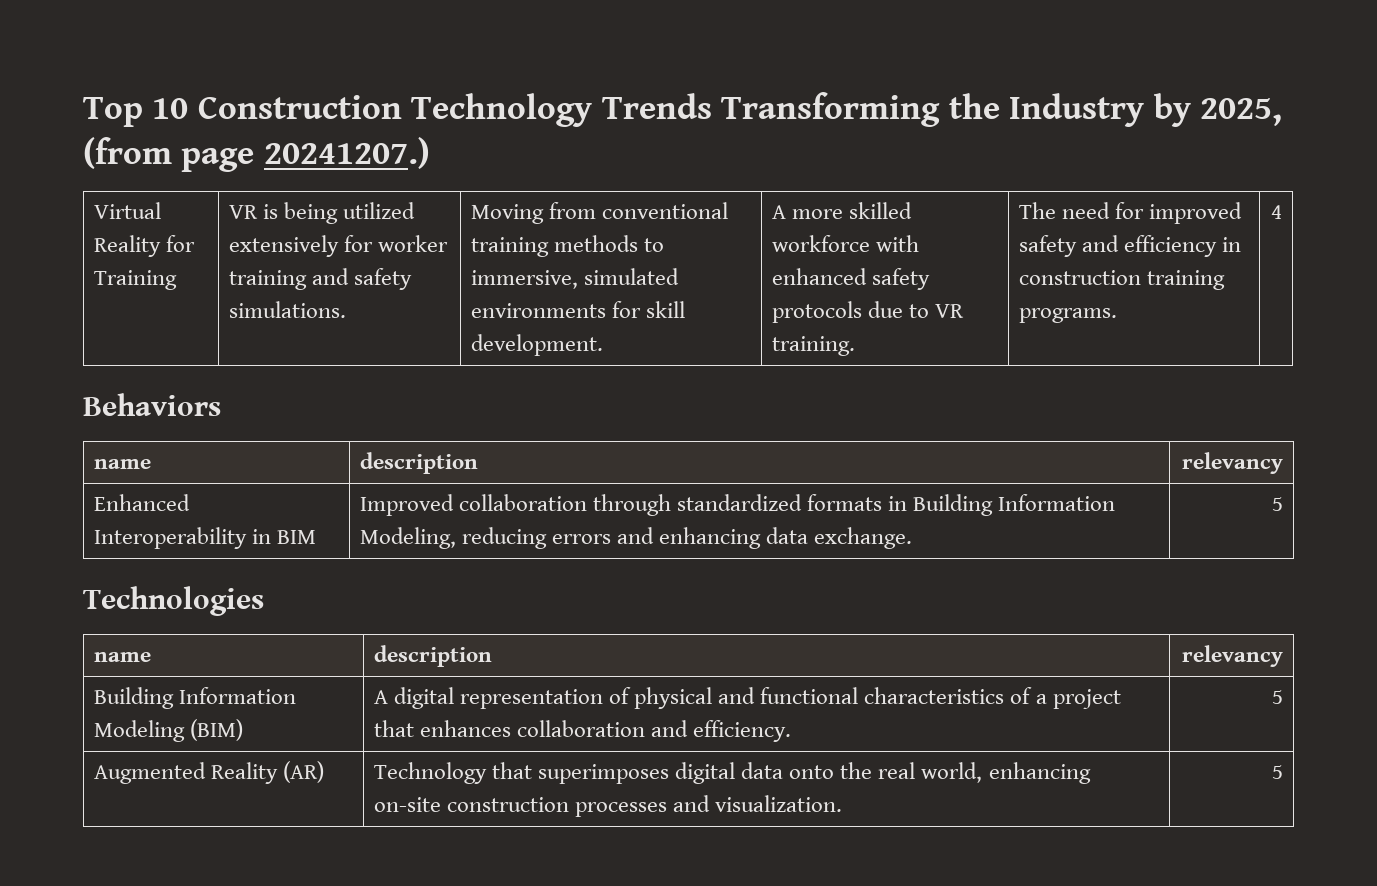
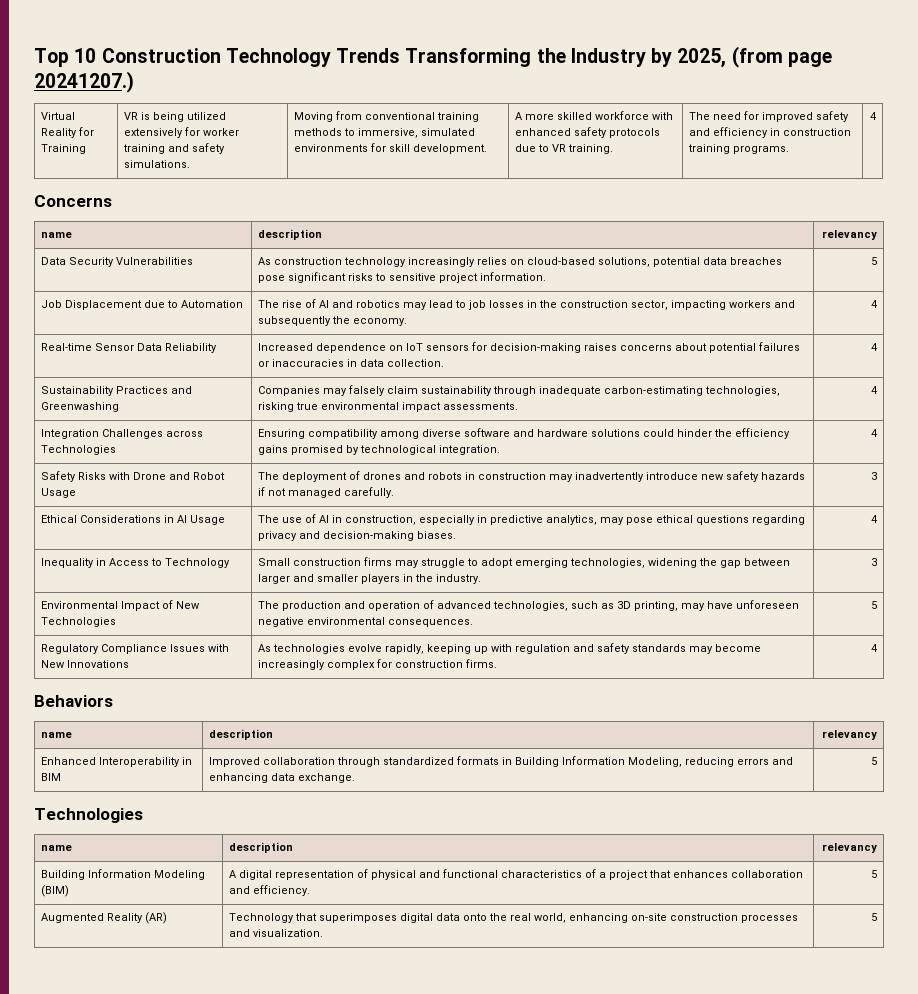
(1283, 212) none -> [34,195,112,207] [40,232,72,238] [257,229,322,240] [822,230,878,240] [40,257,193,267] [257,257,782,267] [257,272,546,283] [871,257,878,265] [40,300,243,310] [257,299,795,310] [257,316,407,326] [871,300,879,308] [40,343,217,353] [257,342,800,353] [257,359,444,367] [871,343,879,351] [40,386,192,396] [40,402,119,412] [257,385,780,396] [257,402,518,412] [871,386,879,394] [40,429,203,439] [40,445,116,455] [257,428,790,439] [257,445,500,455] [871,429,879,437] [40,471,225,482] [40,488,76,498] [257,471,805,482] [257,487,394,498] [871,472,878,480] [40,515,225,525] [257,514,805,525] [257,531,456,541] [871,515,879,523] [40,558,230,568] [257,557,790,568] [257,574,481,584] [871,558,878,566] [40,600,200,611] [40,617,116,627] [257,600,799,611] [257,617,473,627] [871,601,878,609] [40,644,229,654] [40,660,129,668] [257,643,761,654] [257,659,497,670] [871,644,879,652] // Concerns // name | description | relevancy // Data Security Vulnerabilities | As construction technology increasingly relies on cloud-based solutions, potential data breaches pose significant risks to sensitive project information. | 5 // Job Displacement due to Automation | The rise of AI and robotics may lead to job losses in the construction sector, impacting workers and subsequently the economy. | 4 // Real-time Sensor Data Reliability | Increased dependence on IoT sensors for decision-making raises concerns about potential failures or inaccuracies in data collection. | 4 // Sustainability Practices and Greenwashing | Companies may falsely claim sustainability through inadequate carbon-estimating technologies, risking true environmental impact assessments. | 4 // Integration Challenges across Technologies | Ensuring compatibility among diverse software and hardware solutions could hinder the efficiency gains promised by technological integration. | 4 // Safety Risks with Drone and Robot Usage | The deployment of drones and robots in construction may inadvertently introduce new safety hazards if not managed carefully. | 3 // Ethical Considerations in AI Usage | The use of AI in construction, especially in predictive analytics, may pose ethical questions regarding privacy and decision-making biases. | 4 // Inequality in Access to Technology | Small construction firms may struggle to adopt emerging technologies, widening the gap between larger and smaller players in the industry. | 3 // Environmental Impact of New Technologies | The production and operation of advanced technologies, such as 3D printing, may have unforeseen negative environmental consequences. | 5 // Regulatory Compliance Issues with New Innovations | As technologies evolve rapidly, keeping up with regulation and safety standards may become increasingly complex for construction firms. | 4

